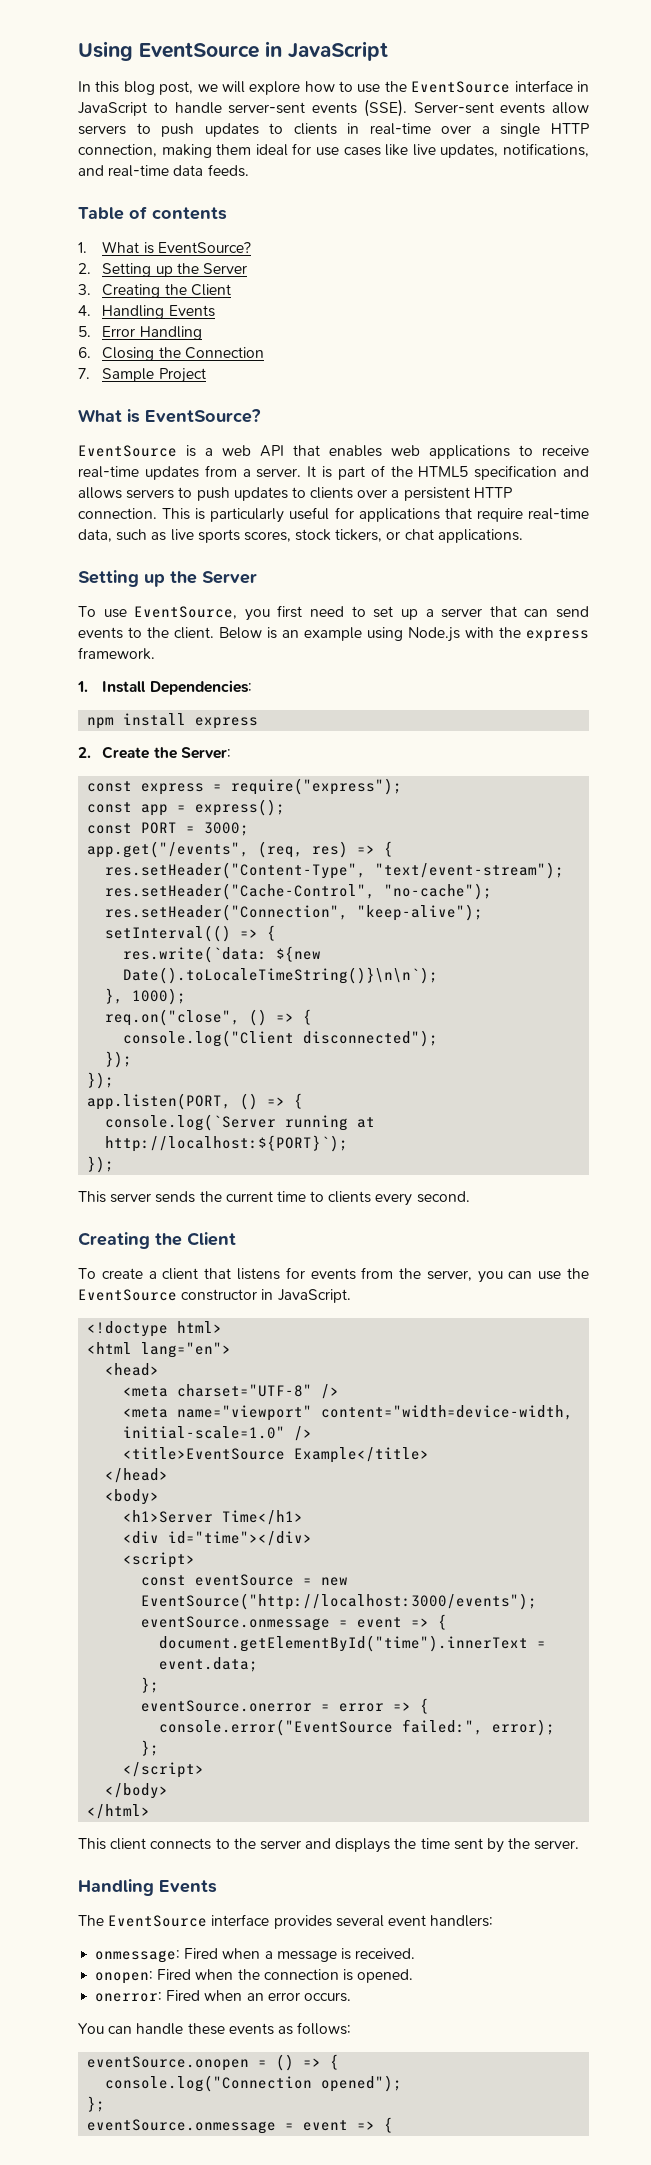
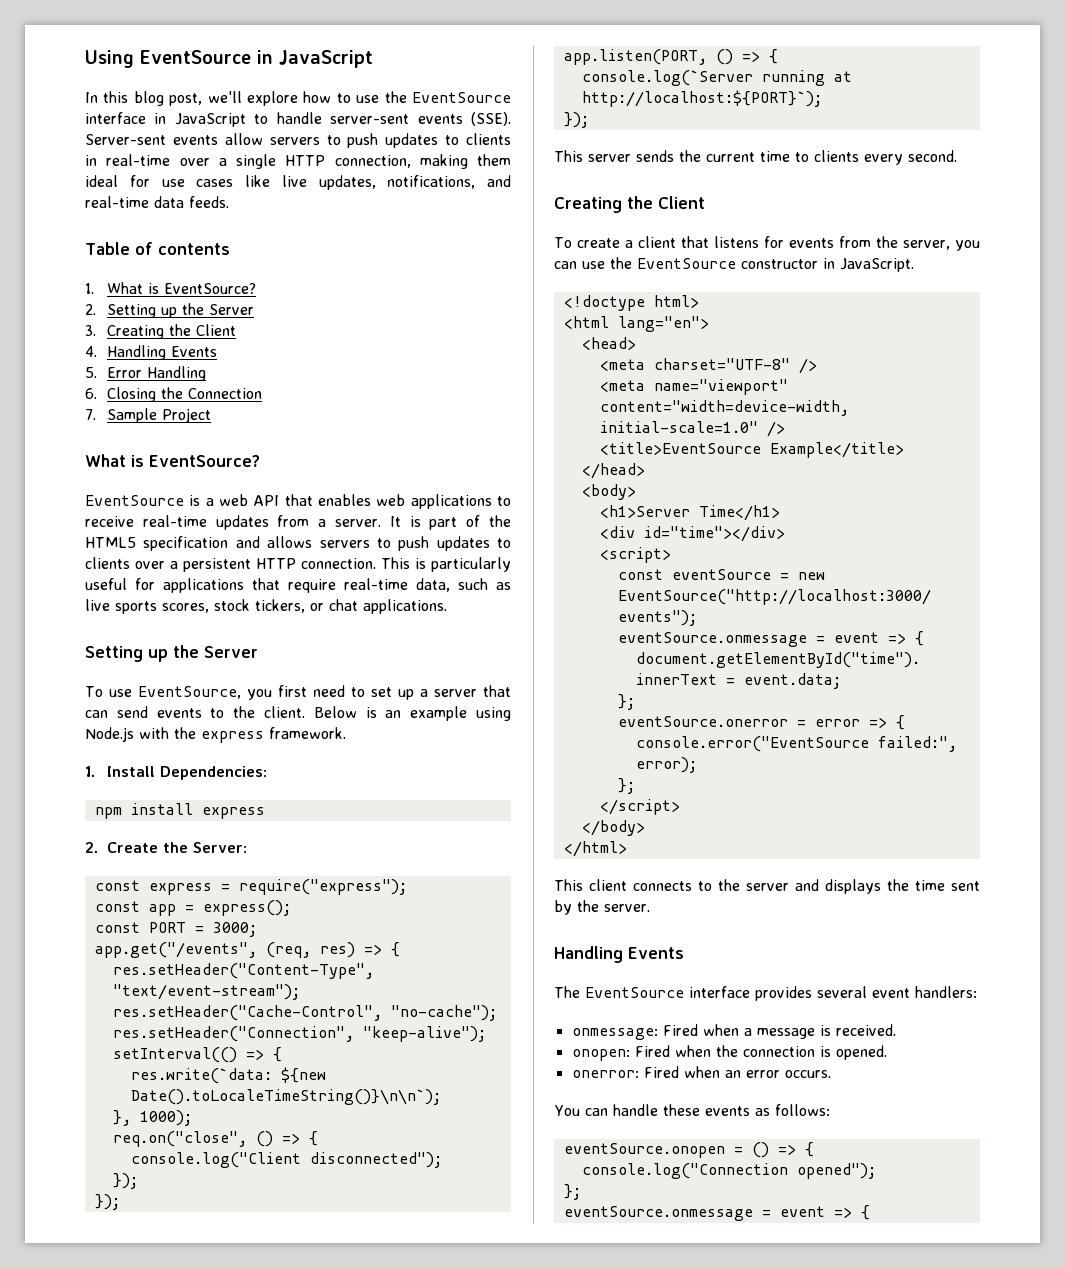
[197,81,245,93] we will -> [207,91,242,103] we'll

